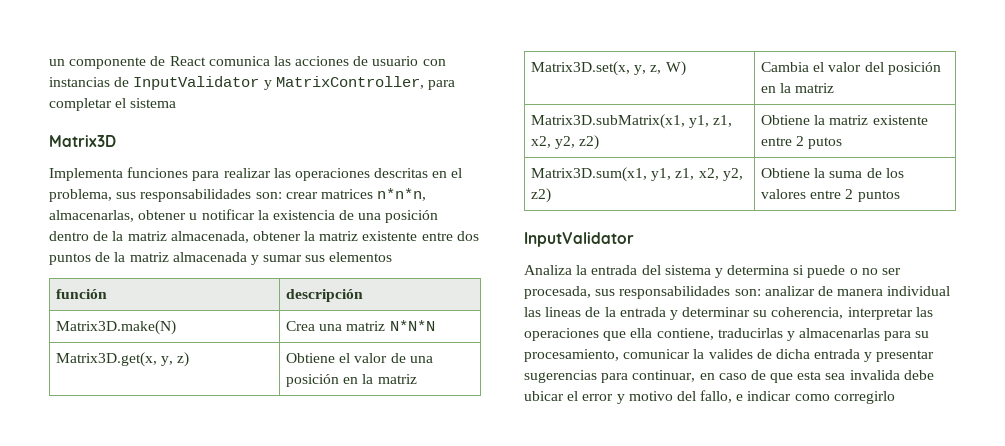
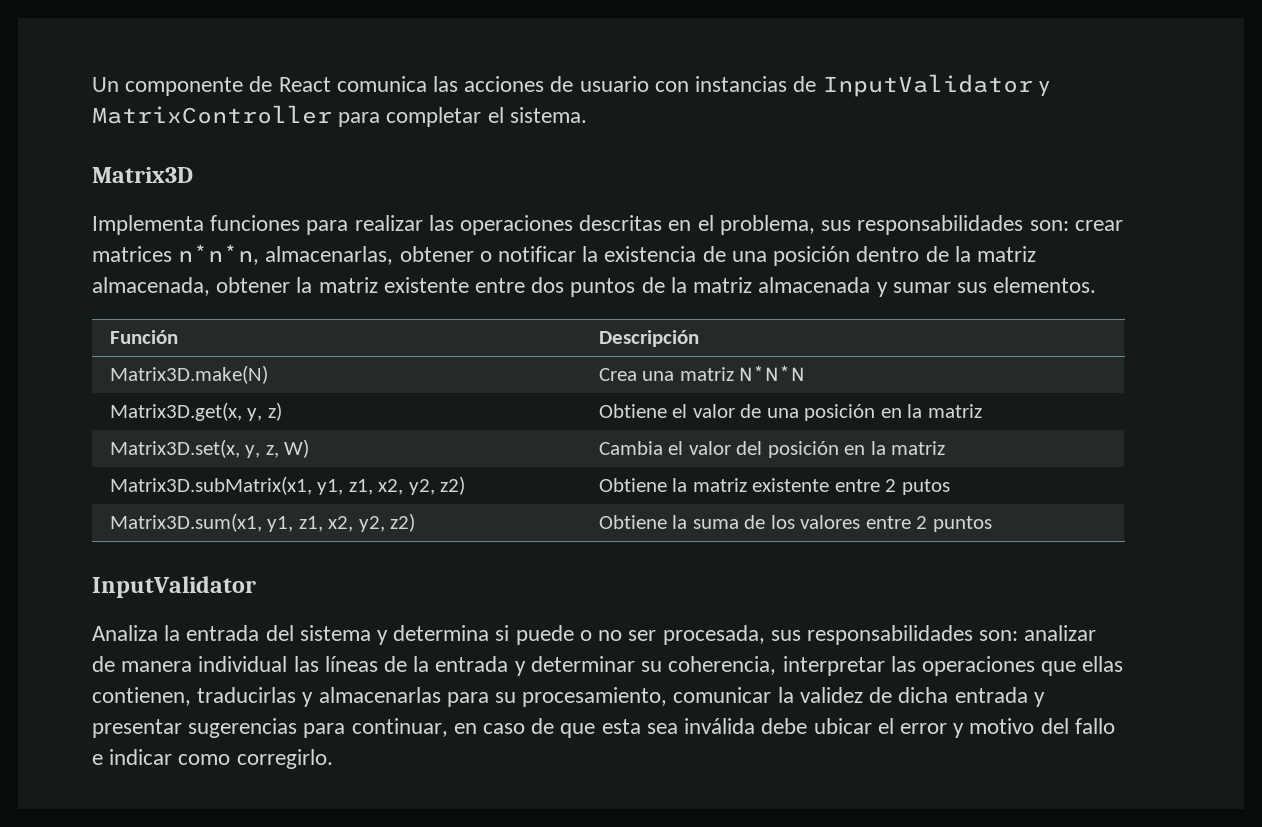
[49,59,65,66] un -> [92,77,119,92] Un
[275,76,424,89] MatrixController, -> [92,105,332,124] MatrixController
[130,98,177,108] sistema -> [509,107,587,123] sistema.
[189,213,198,220] u -> [479,251,492,262] o
[329,252,393,262] [56,289,108,299] [286,289,364,302] elementos // función | descripción -> [993,277,1097,293] [109,330,178,344] [598,330,699,347] elementos. // Función | Descripción
[545,307,582,317] lineas -> [324,656,378,672] líneas
[630,328,714,340] ella contiene, -> [1082,656,1124,672] [92,687,191,706] ellas contienen,
[708,349,753,359] valides -> [799,687,863,703] validez
[849,370,900,380] invalida -> [684,718,756,734] inválida
[700,390,733,403] fallo, -> [1074,718,1115,734] fallo
[833,391,895,404] corregirlo -> [236,749,333,769] corregirlo.

